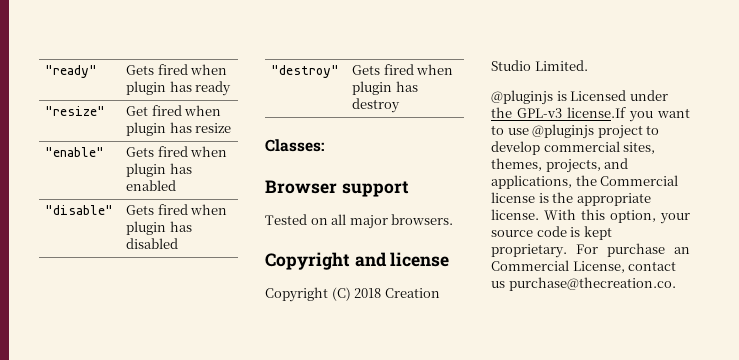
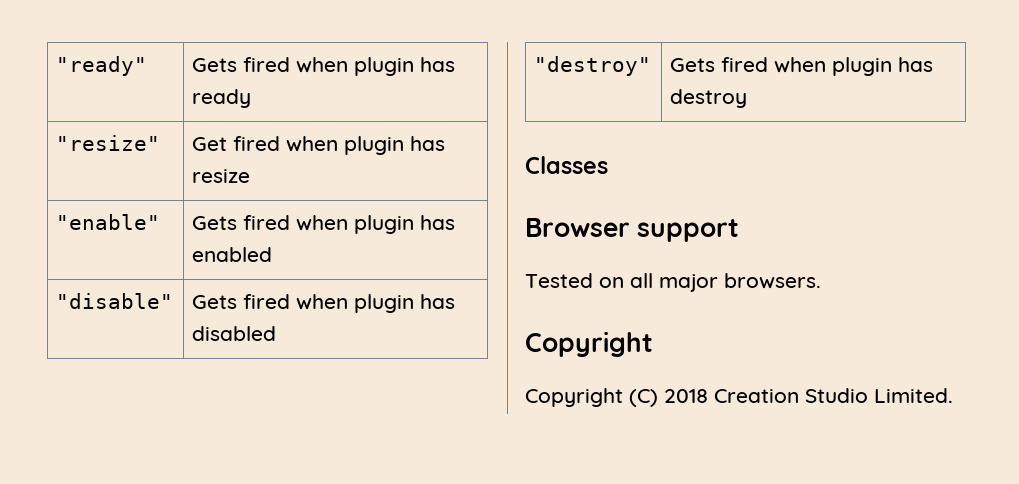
[265,139,324,152] Classes: -> [525,156,608,174] Classes
[354,252,450,267] and license -> (653, 344) none
[491,90,668,105] [491,107,690,122] [491,124,660,139] [491,141,656,155] [491,158,629,173] [491,175,679,189] [491,192,651,206] [491,209,690,224] [491,226,612,240] [491,243,690,258] [491,260,677,273] [491,277,676,291] // @pluginjs is Licensed under the GPL-v3 license.If you want to use @pluginjs project to develop commercial sites, themes, projects, and applications, the Commercial license is the appropriate license. With this option, your source code is kept proprietary. For purchase an Commercial License, contact us purchase@thecreation.co. -> (953, 395) none

